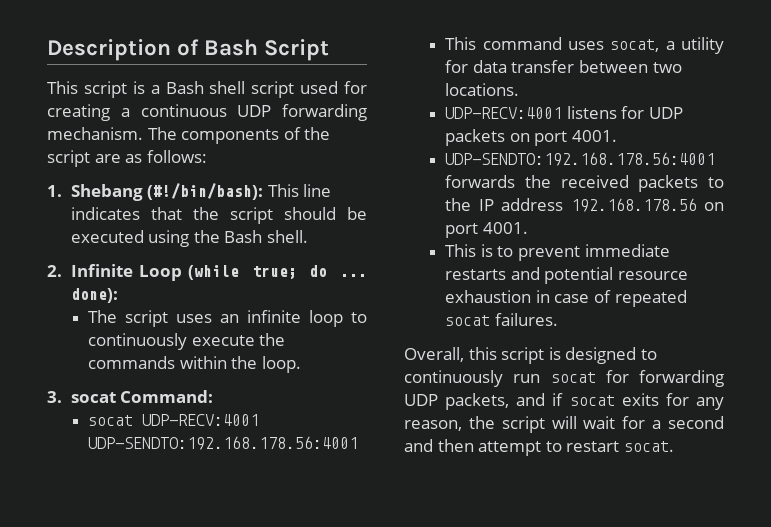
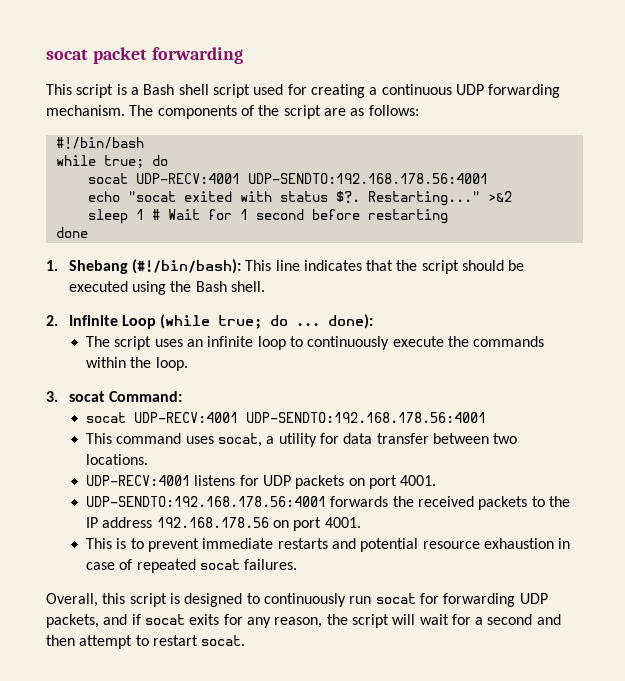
[47,39,330,61] Description of Bash Script -> [46,47,243,64] socat packet forwarding
(207, 156) none -> [55,137,144,149] [55,155,168,168] [87,173,488,184] [87,191,512,206] [87,209,448,224] [55,227,88,238] // #!/bin/bash // while true; do // socat UDP-RECV:4001 UDP-SENDTO:192.168.178.56:4001 // echo "socat exited with status $?. Restarting..." >&2 // sleep 1 # Wait for 1 second before restarting // done

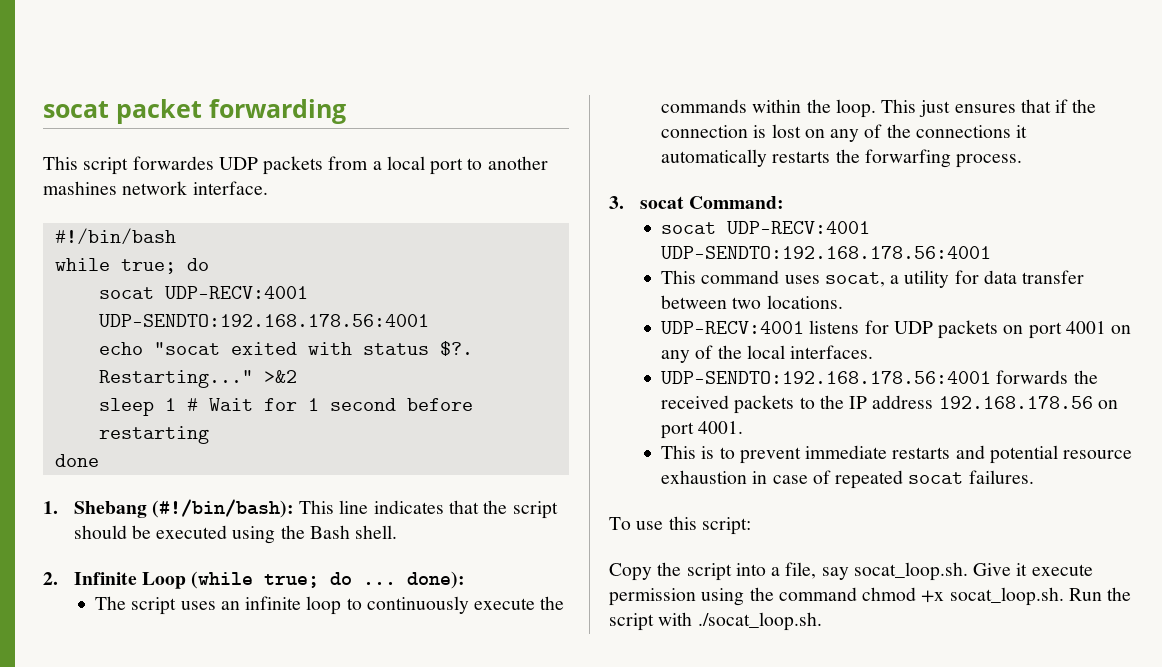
[116,84,561,98] [46,105,419,119] is a Bash shell script used for creating a continuous UDP forwarding mechanism. The components of the script are as follows: -> [132,156,548,175] [43,181,268,195] forwardes UDP packets from a local port to another mashines network interface.
(188, 364) none -> [881,99,1097,117] [661,124,1028,142] [661,149,1023,168] This just ensures that if the connection is lost on any of the connections it automatically restarts the forwarfing process.
[400,475,437,486] 4001. -> [1065,321,1132,334] [661,345,874,363] 4001 on any of the local interfaces.
[46,593,548,607] [46,614,561,628] [46,635,246,649] Overall, this script is designed to continuously run socat for forwarding UDP packets, and if socat exits for any reason, the script will wait for a second and then attempt to restart socat. -> [609,516,751,535] [609,562,1093,581] [609,587,1132,606] [609,612,822,631] To use this script: // Copy the script into a file, say socat_loop.sh. Give it execute permission using the command chmod +x socat_loop.sh. Run the script with ./socat_loop.sh.

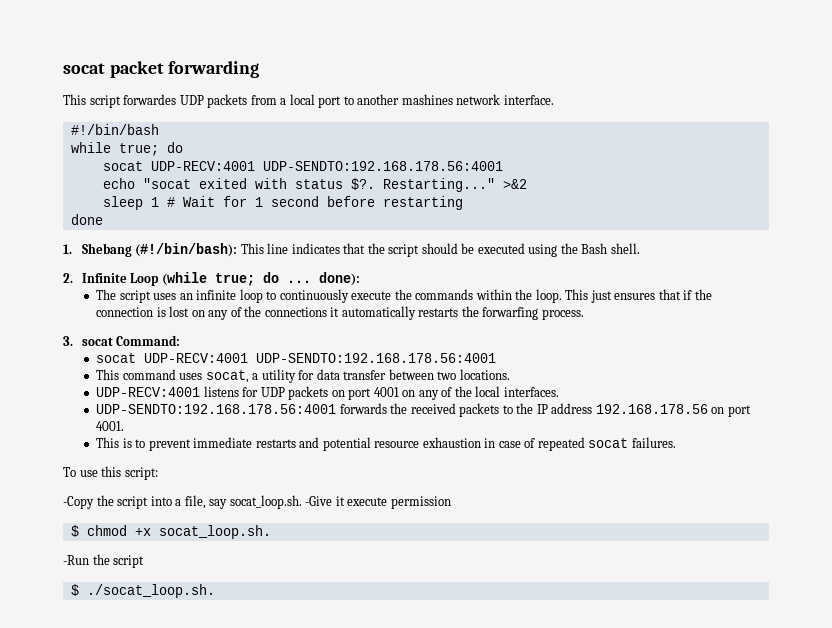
[609,563,652,581] Copy -> [63,496,94,509] -Copy
[973,563,1012,576] Give -> [305,496,333,506] -Give
[701,587,857,606] using the command -> [70,525,79,537] // $
[1068,587,1132,601] [609,612,693,631] Run the script with -> [63,554,145,568] [70,584,79,596] // -Run the script // $

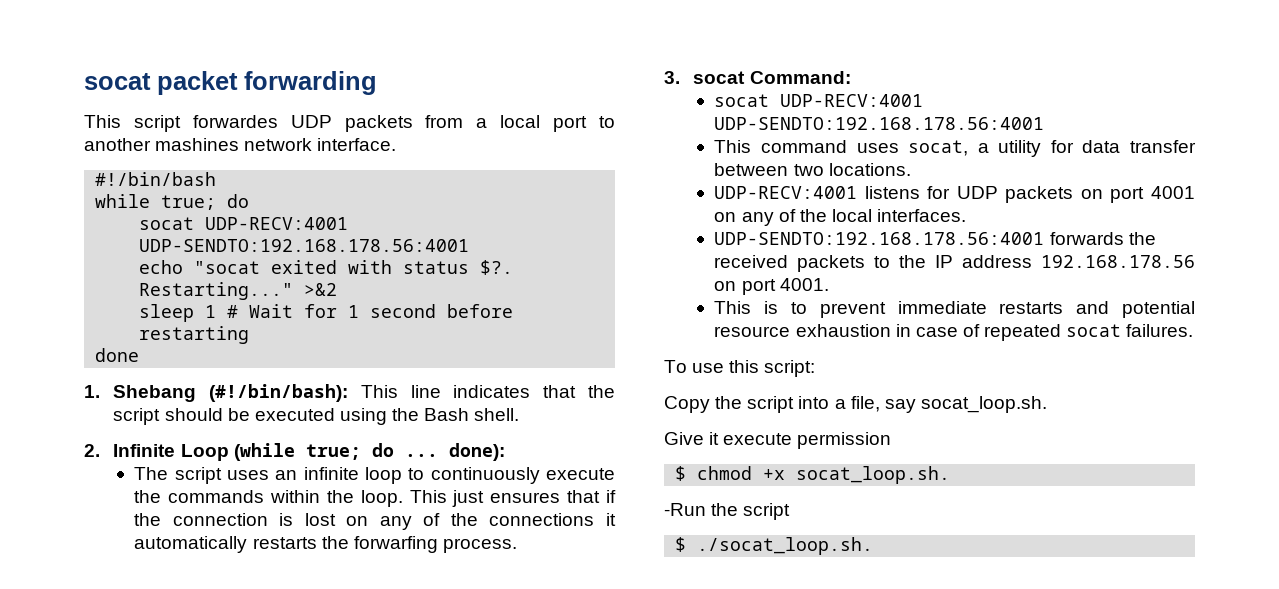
[63,496,94,509] -Copy -> [664,396,710,413] Copy
[305,496,333,506] -Give -> [664,432,704,445] // Give

